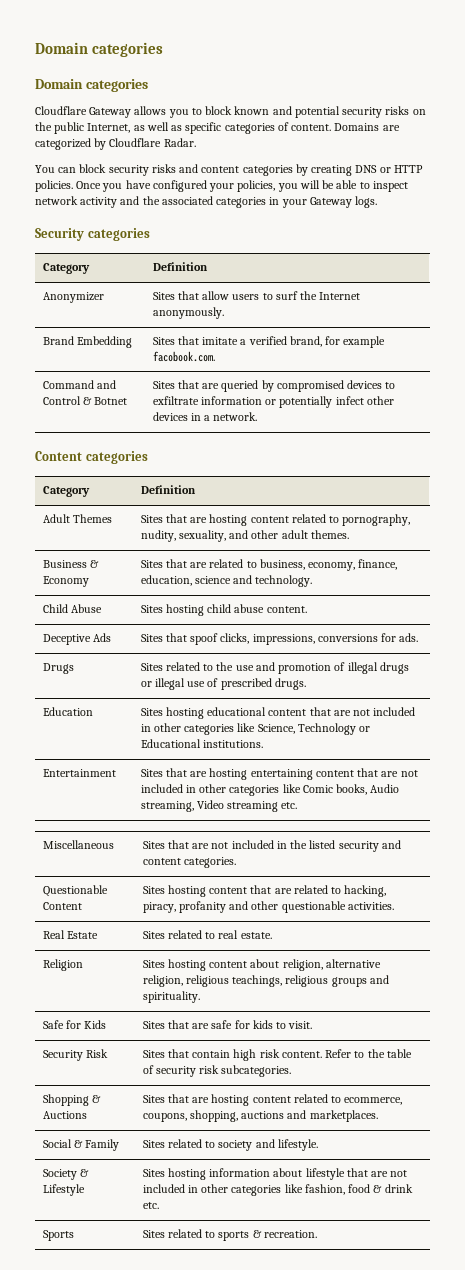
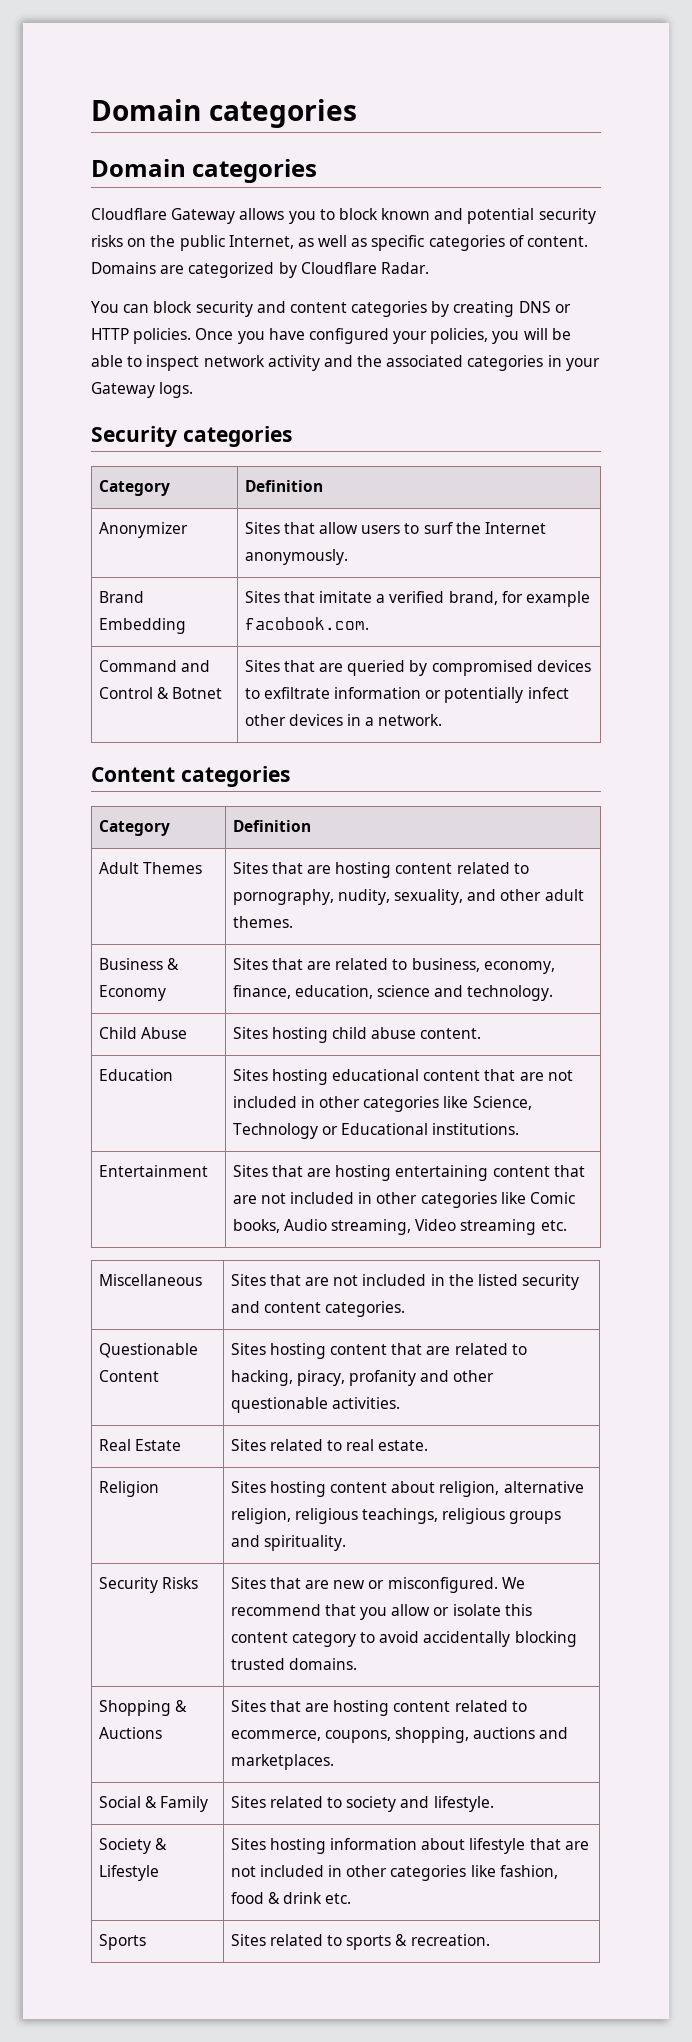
[151,164,176,173] risks -> (253, 309) none
[42,633,111,645] [140,633,419,645] [42,663,74,674] [140,662,409,674] [140,678,306,690] // Deceptive Ads | Sites that spoof clicks, impressions, conversions for ads. // Drugs | Sites related to the use and promotion of illegal drugs or illegal use of prescribed drugs. -> (482, 1033) none
[42,1020,107,1029] [142,1020,313,1029] [42,1049,108,1061] [142,1049,412,1061] [142,1065,292,1077] Safe for Kids | Sites that are safe for kids to visit. // Security Risk | Sites that contain high risk content. Refer to the table of security risk subcategories. -> [98,1577,198,1593] [230,1577,525,1593] [230,1604,532,1620] [230,1631,577,1647] [230,1658,357,1670] Security Risks | Sites that are new or misconfigured. We recommend that you allow or isolate this content category to avoid accidentally blocking trusted domains.

